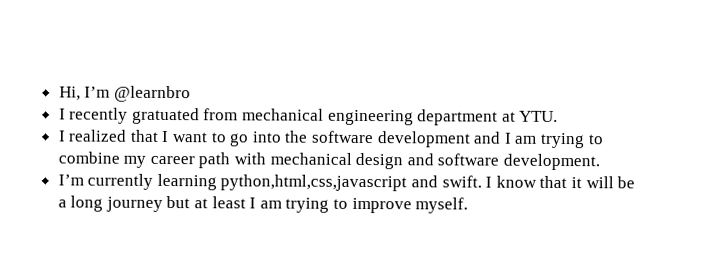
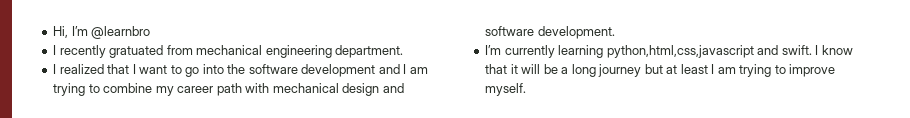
[417,109,559,126] department at YTU. -> [335,45,404,58] department.

